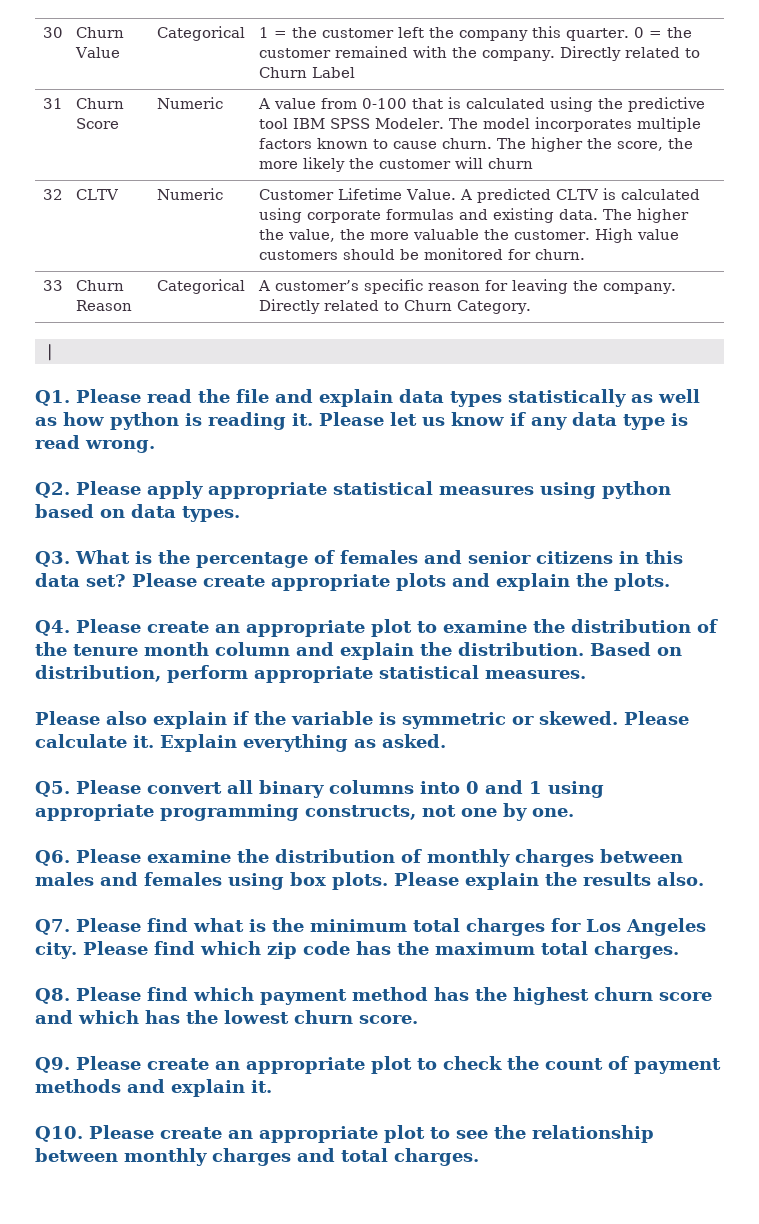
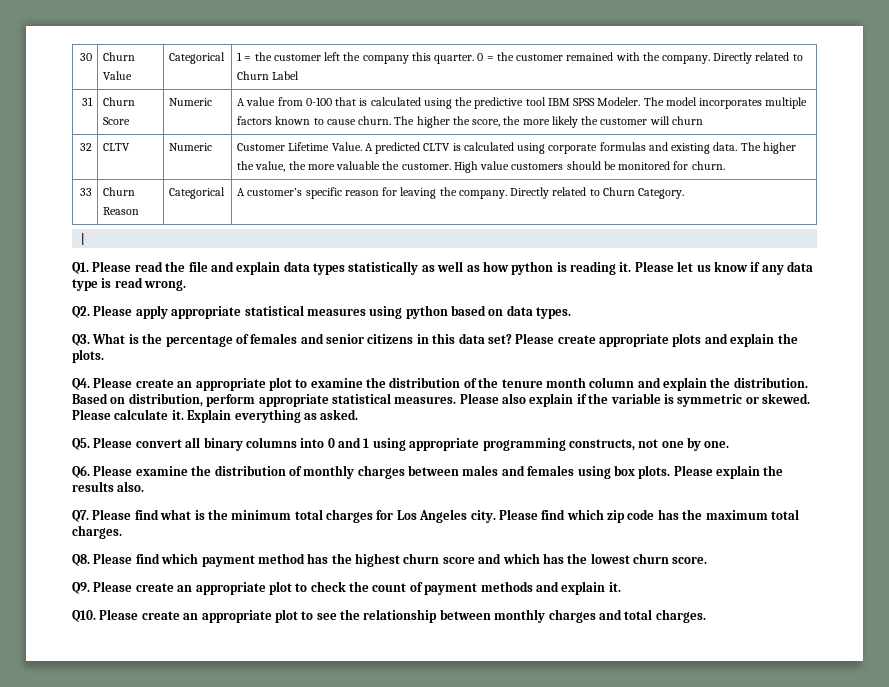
(586, 674) // -> (457, 400) none

